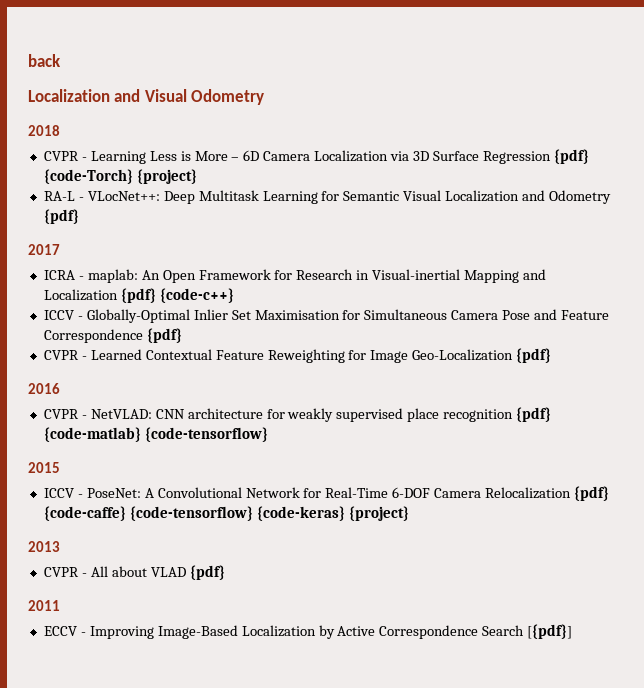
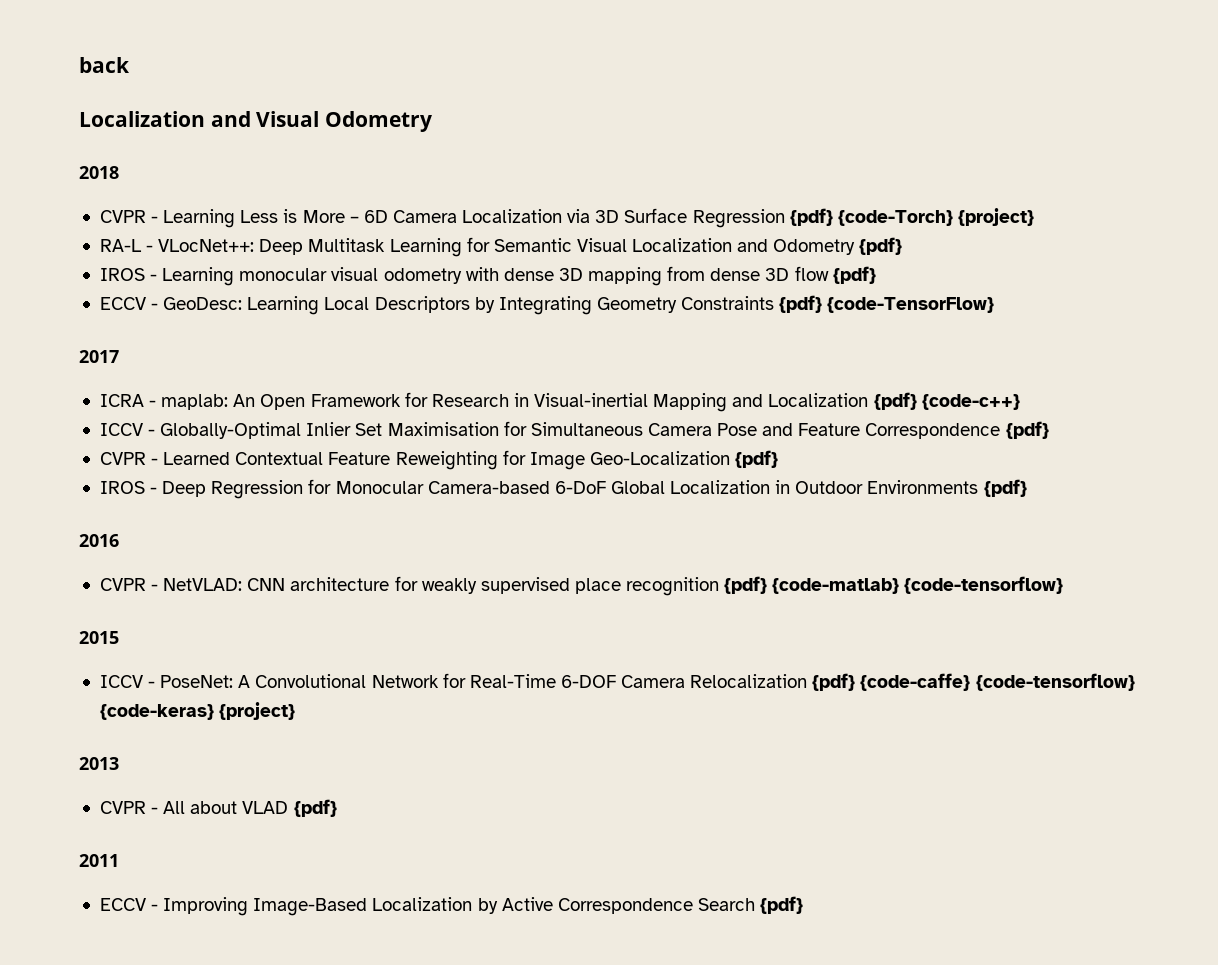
(79, 216) none -> [99,266,876,286] [99,295,995,315] // IROS - Learning monocular visual odometry with dense 3D mapping from dense 3D flow {pdf} // ECCV - GeoDesc: Learning Local Descriptors by Integrating Geometry Constraints {pdf} {code-TensorFlow}
(552, 355) none -> [99,479,1027,499] // IROS - Deep Regression for Monocular Camera-based 6-DoF Global Localization in Outdoor Environments {pdf}
[527,624,573,639] [{pdf}] -> [760,896,804,914] {pdf}

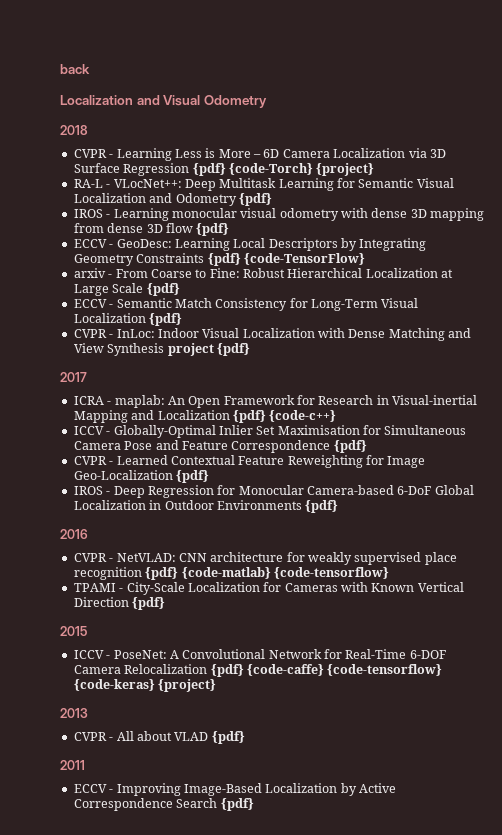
(995, 305) none -> [73,268,454,278] [73,283,180,296] [73,298,419,311] [73,313,183,326] [73,328,472,341] [73,343,250,356] // arxiv - From Coarse to Fine: Robust Hierarchical Localization at Large Scale {pdf} // ECCV - Semantic Match Consistency for Long-Term Visual Localization {pdf} // CVPR - InLoc: Indoor Visual Localization with Dense Matching and View Synthesis project {pdf}
(1064, 585) none -> [73,582,464,595] [73,597,166,610] // TPAMI - City-Scale Localization for Cameras with Known Vertical Direction {pdf}

